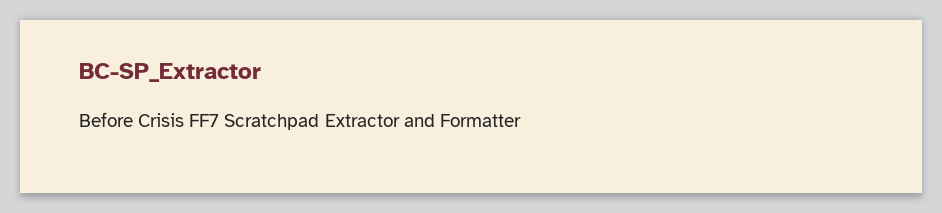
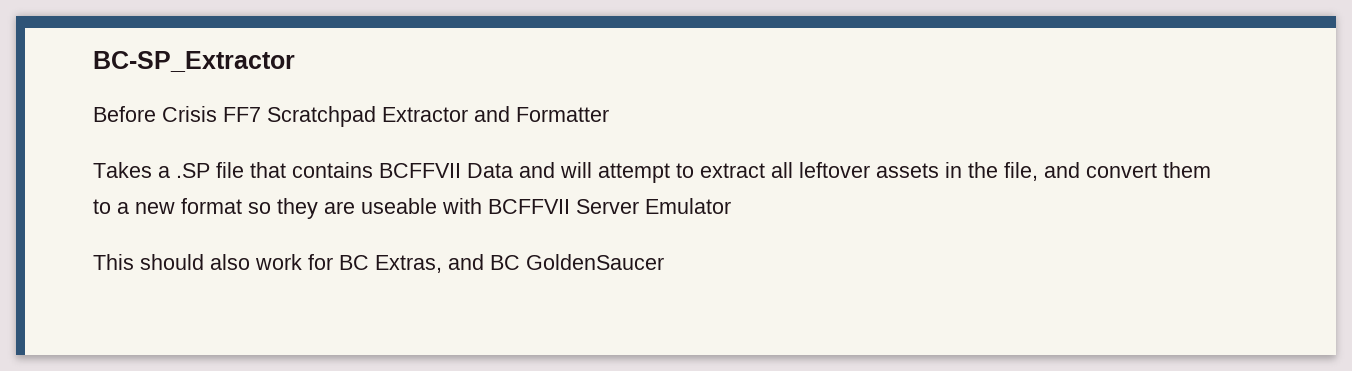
(521, 120) none -> [93,162,1211,183] [93,198,731,219] [93,254,664,273] // Takes a .SP file that contains BCFFVII Data and will attempt to extract all leftover assets in the file, and convert them to a new format so they are useable with BCFFVII Server Emulator // This should also work for BC Extras, and BC GoldenSaucer

